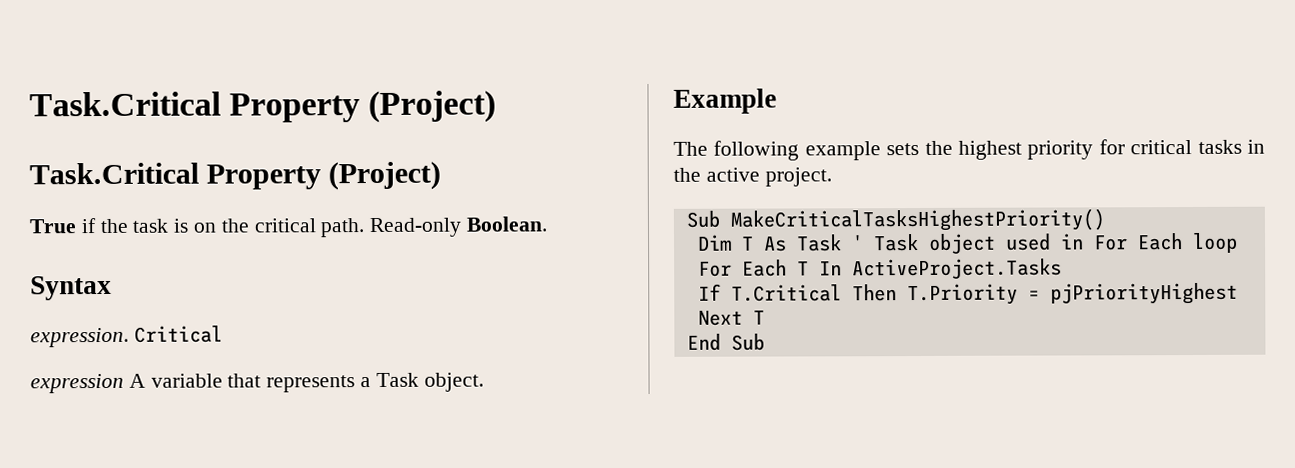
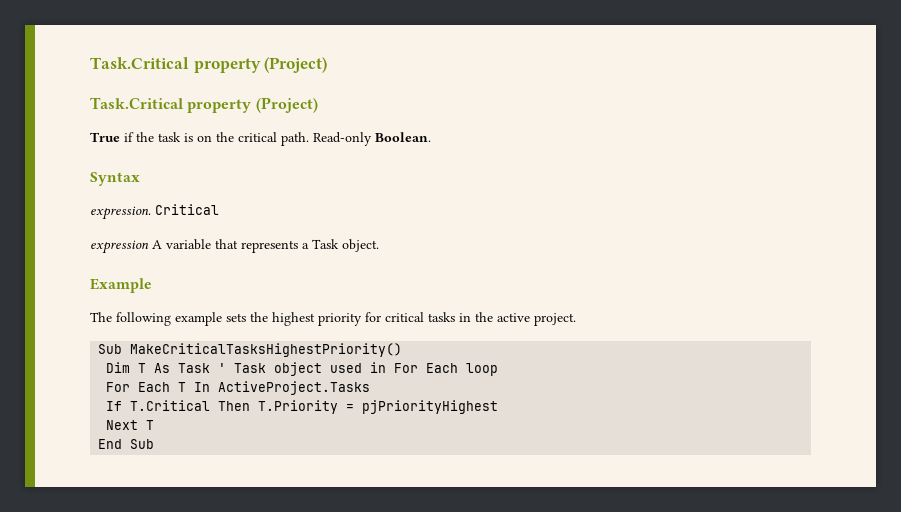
[29,91,361,123] Task.Critical Property -> [90,57,261,73] Task.Critical property
[206,164,322,190] Property -> [187,99,252,113] property

